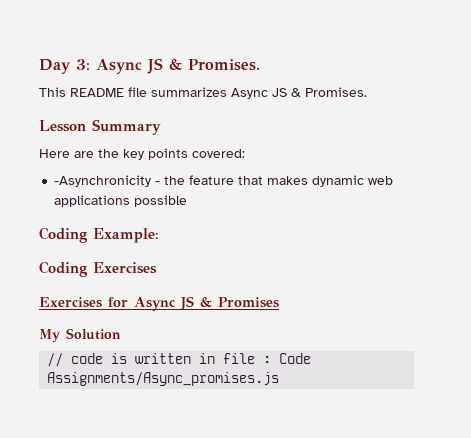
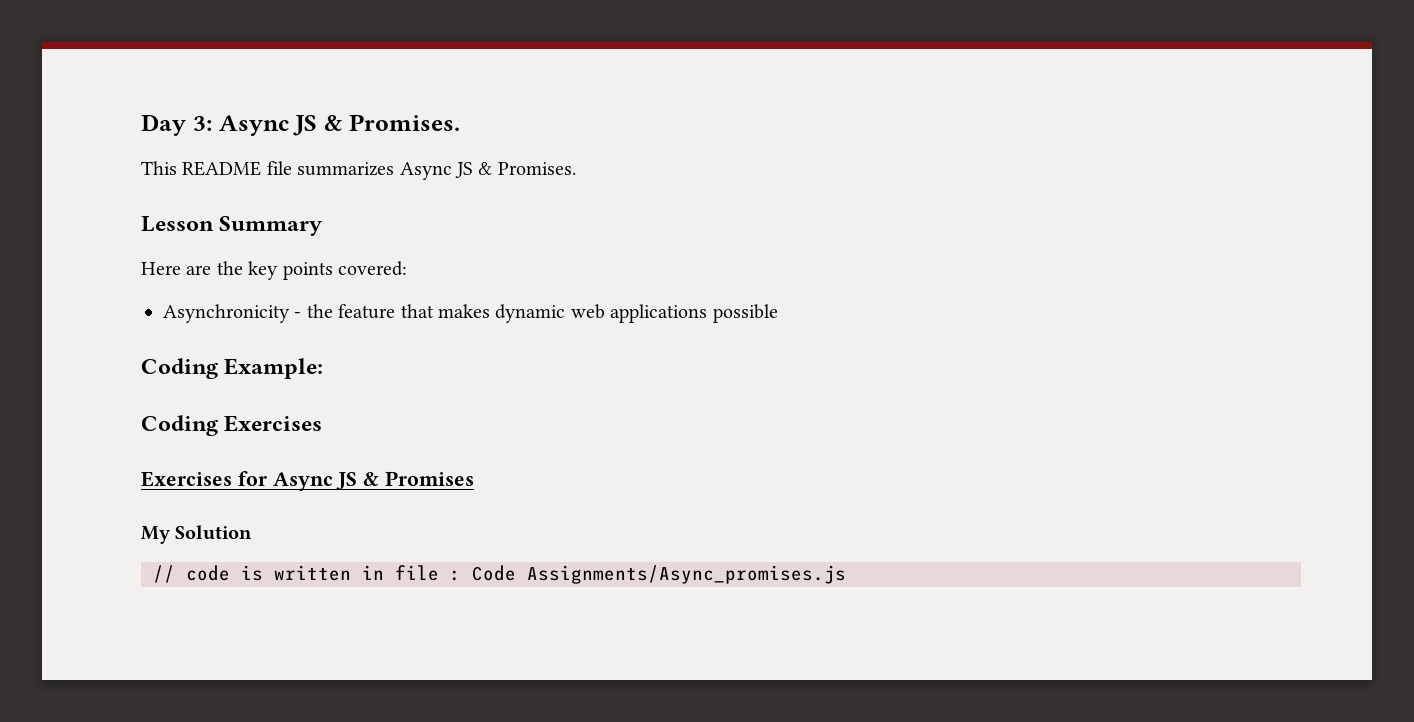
[54,175,152,187] -Asynchronicity -> [163,304,290,323] Asynchronicity

